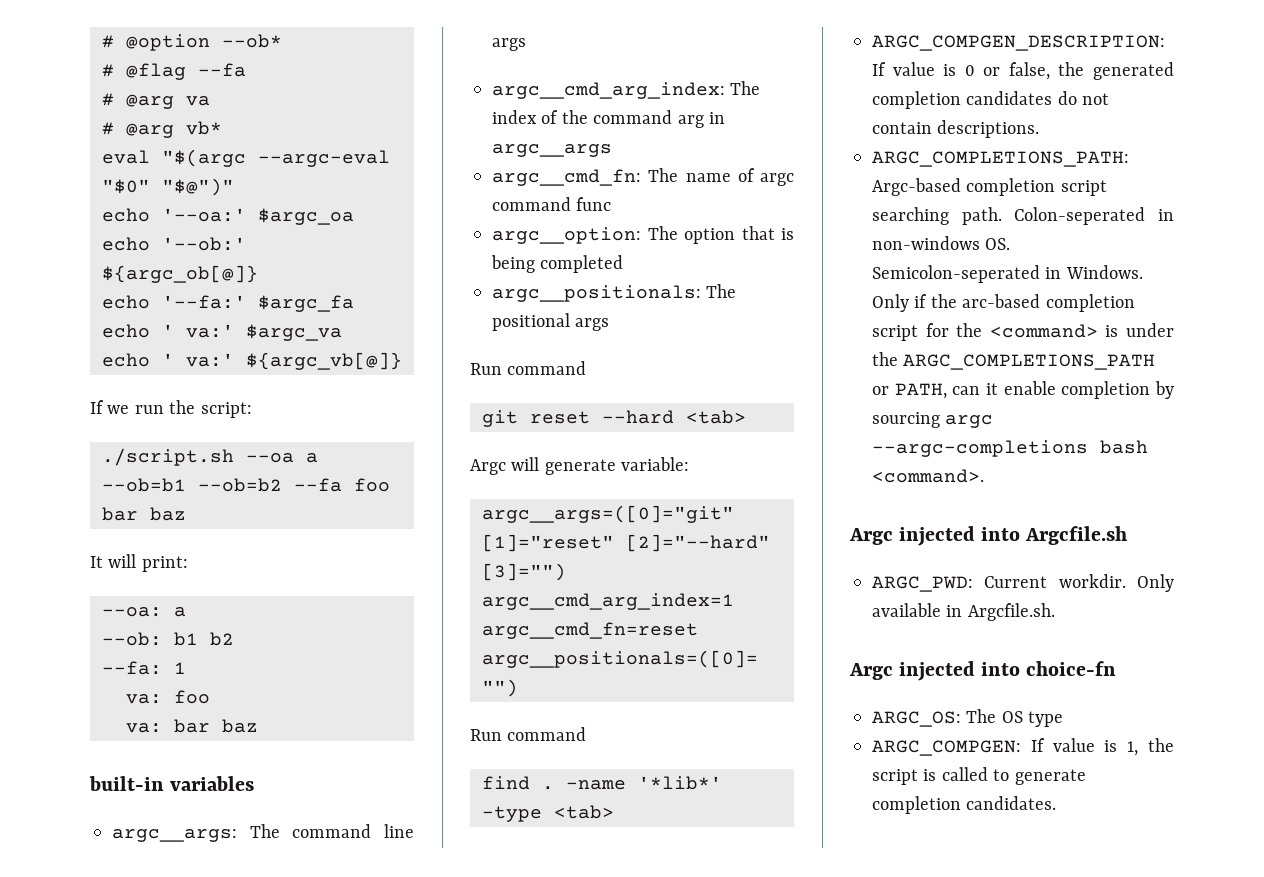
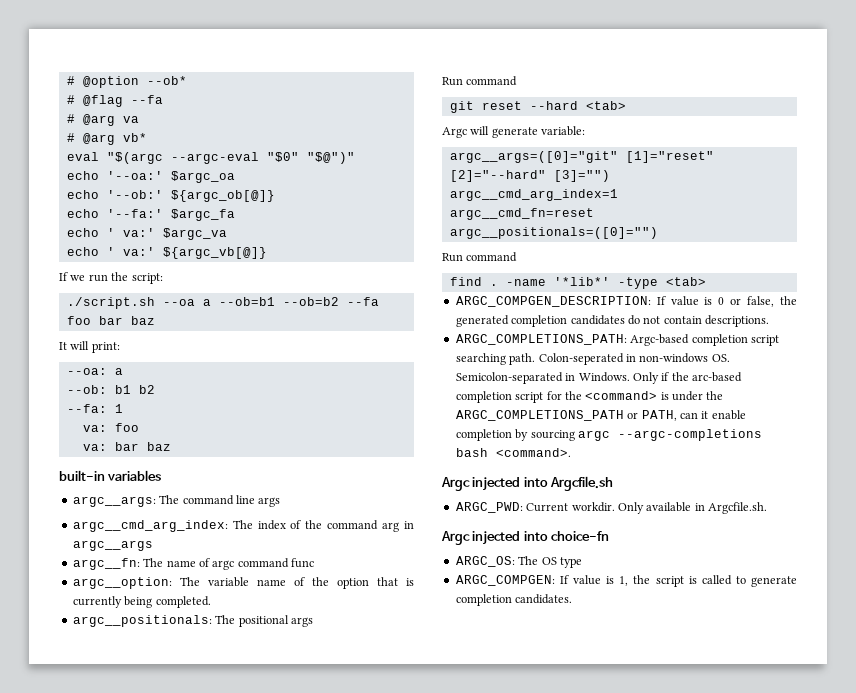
[492,169,641,186] argc__cmd_fn: -> [72,558,140,570] argc__fn:
[684,226,794,244] [491,255,624,273] option that is being completed -> [207,577,414,589] [72,596,211,608] variable name of the option that is currently being completed.
[872,265,1040,283] Semicolon-seperated -> [455,372,563,384] Semicolon-separated

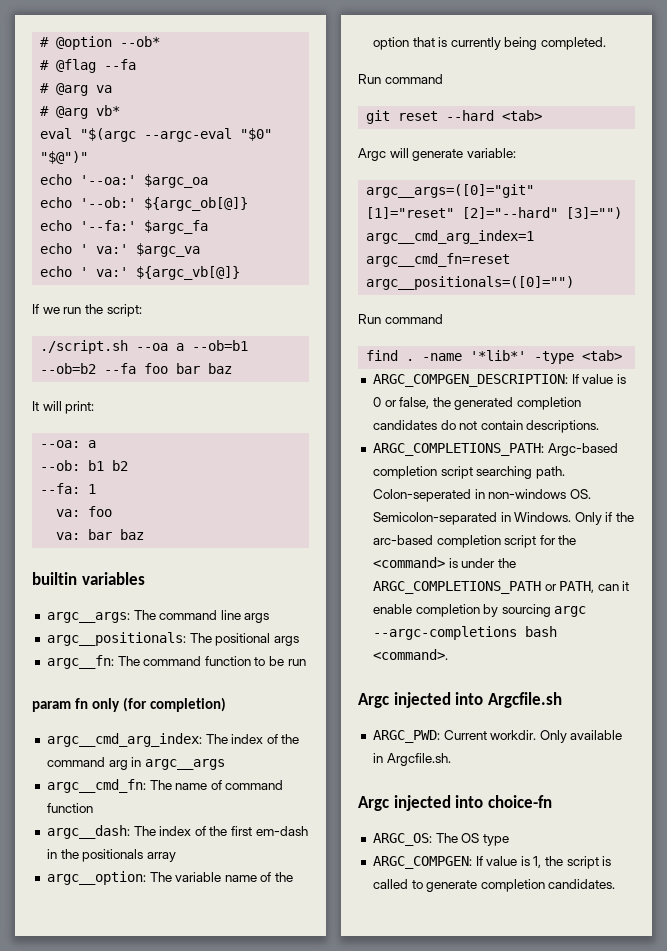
[59,470,105,481] built-in -> [32,572,77,585] builtin
(281, 502) none -> [46,632,299,646] [46,655,306,669] [32,697,227,712] // argc__positionals: The positional args // argc__fn: The command function to be run // param fn only (for completion)
[72,558,140,570] argc__fn: -> [46,779,146,793] argc__cmd_fn:
[212,558,314,570] argc command func -> [225,780,284,790] [46,803,93,813] [46,825,308,839] [46,849,176,862] command function // argc__dash: The index of the first em-dash in the positionals array
[72,615,313,627] // argc__positionals: The positional args -> (607, 43) none

